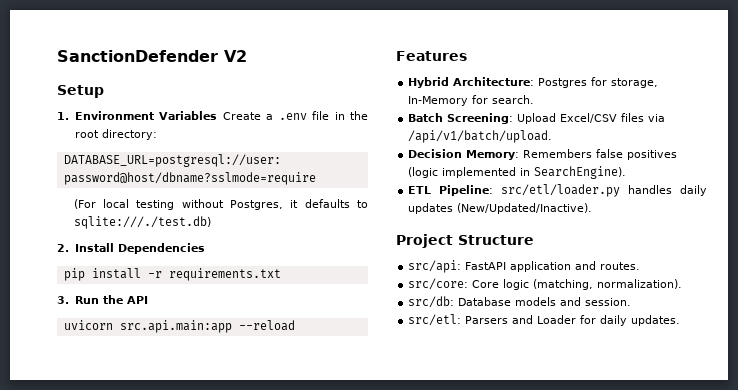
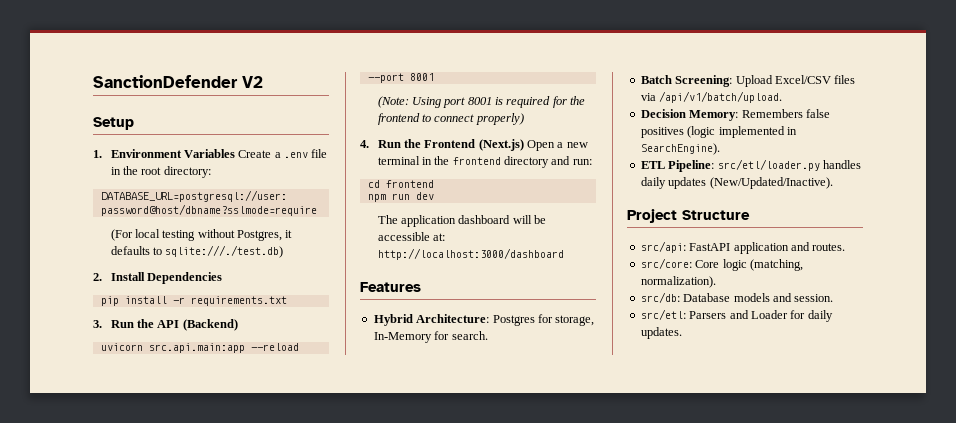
(148, 300) none -> [182,319,238,331] (Backend)
(295, 325) none -> [367,73,434,83] [377,96,586,108] [377,113,524,125] [360,139,588,151] [377,156,592,168] [367,180,434,188] [367,192,434,202] [377,215,547,227] [377,232,445,241] [377,248,564,260] --port 8001 // (Note: Using port 8001 is required for the frontend to connect properly) // 4. Run the Frontend (Next.js) Open a new terminal in the frontend directory and run: // cd frontend // npm run dev // The application dashboard will be accessible at: http://localhost:3000/dashboard

